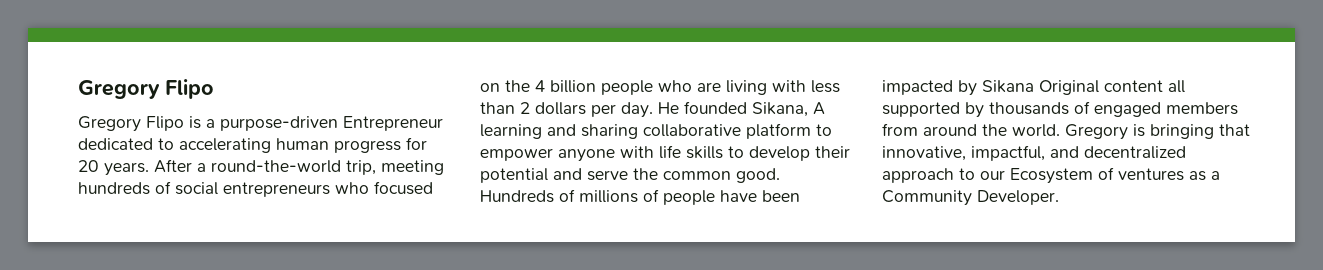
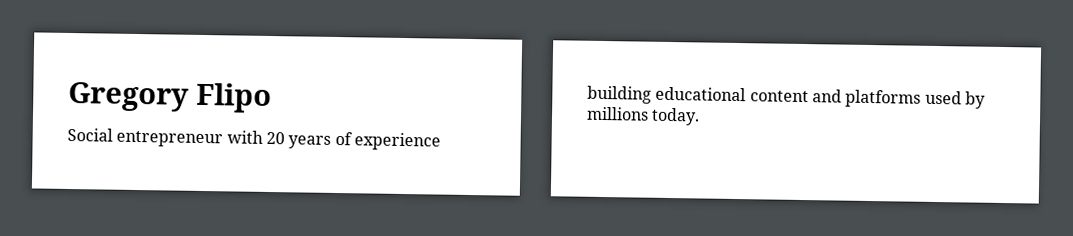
[78,116,443,132] [78,137,427,153] [78,159,444,176] [78,181,433,197] [480,80,840,95] [480,101,825,118] [480,123,832,139] [480,145,850,162] [480,168,780,183] [480,189,800,205] [882,80,1185,96] [882,101,1238,118] [882,123,1250,140] [882,145,1186,161] [882,167,1220,184] [882,190,1059,206] Gregory Flipo is a purpose-driven Entrepreneur dedicated to accelerating human progress for 20 years. After a round-the-world trip, meeting hundreds of social entrepreneurs who focused on the 4 billion people who are living with less than 2 dollars per day. He founded Sikana, A learning and sharing collaborative platform to empower anyone with life skills to develop their potential and serve the common good. Hundreds of millions of people have been impacted by Sikana Original content all supported by thousands of engaged members from around the world. Gregory is bringing that innovative, impactful, and decentralized approach to our Ecosystem of ventures as a Community Developer. -> [67,127,441,151] [587,85,986,109] [586,106,701,126] Social entrepreneur with 20 years of experience building educational content and platforms used by millions today.

